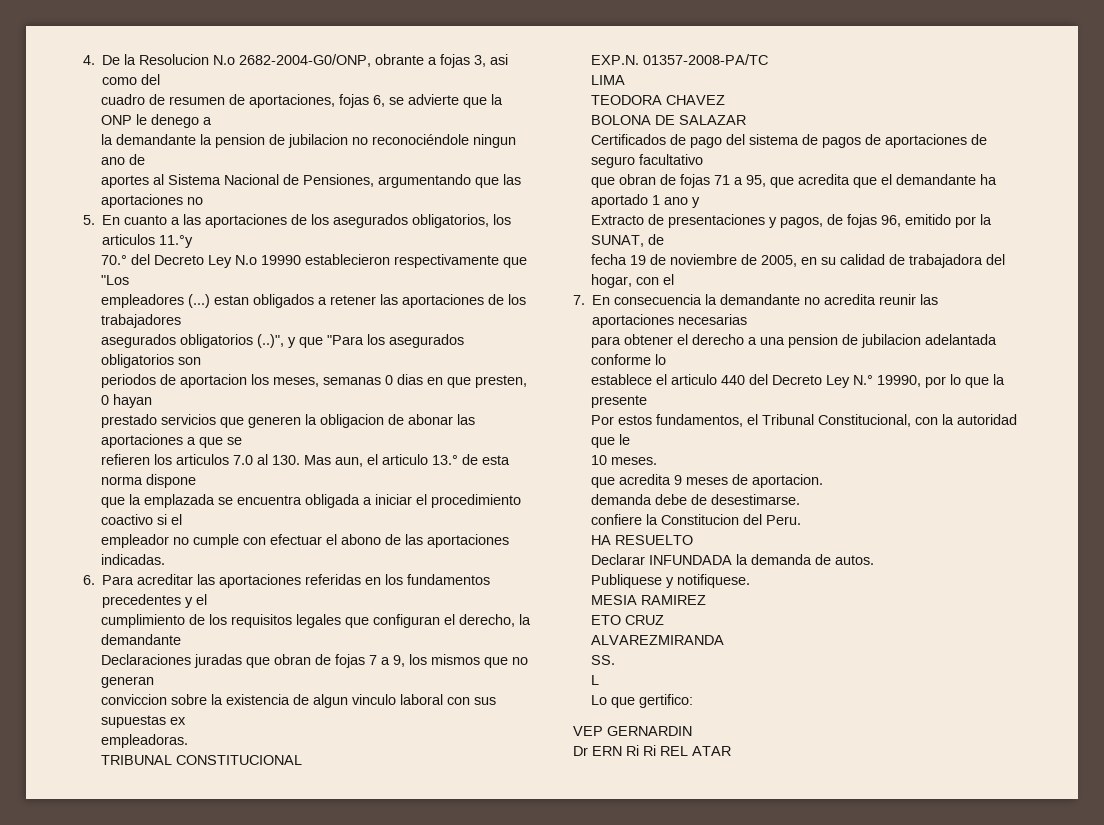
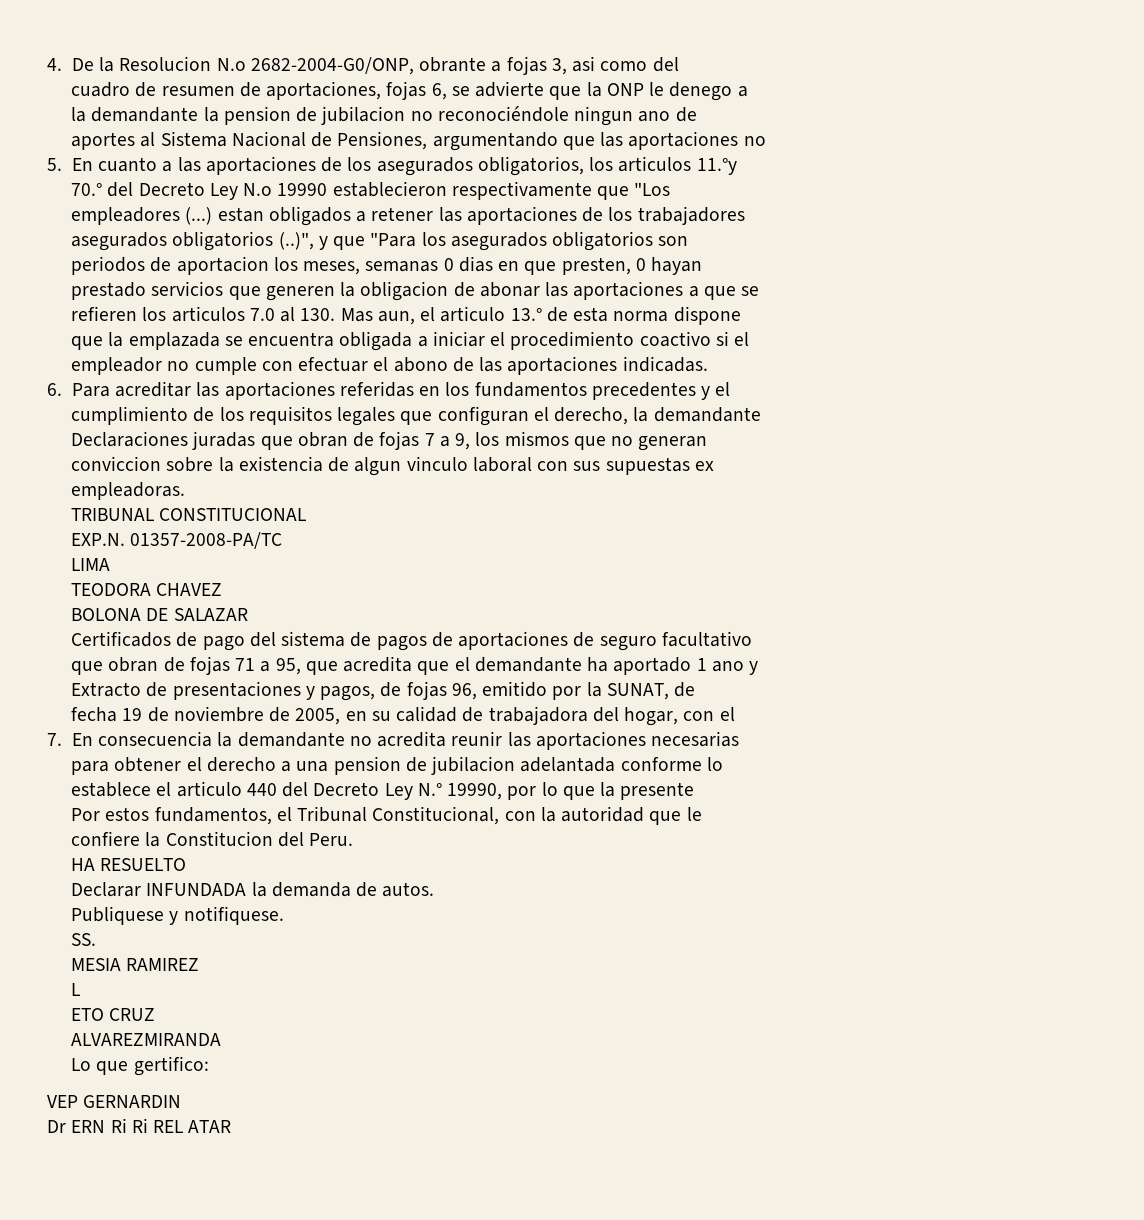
[591,455,658,465] [591,474,824,488] [591,494,801,505] // 10 meses. // que acredita 9 meses de aportacion. // demanda debe de desestimarse. -> (702, 814) none
(751, 581) none -> [70,933,96,946] // SS.
(707, 600) none -> [70,983,80,996] // L
[591,655,616,665] [591,675,600,685] // SS. // L -> (221, 1039) none

